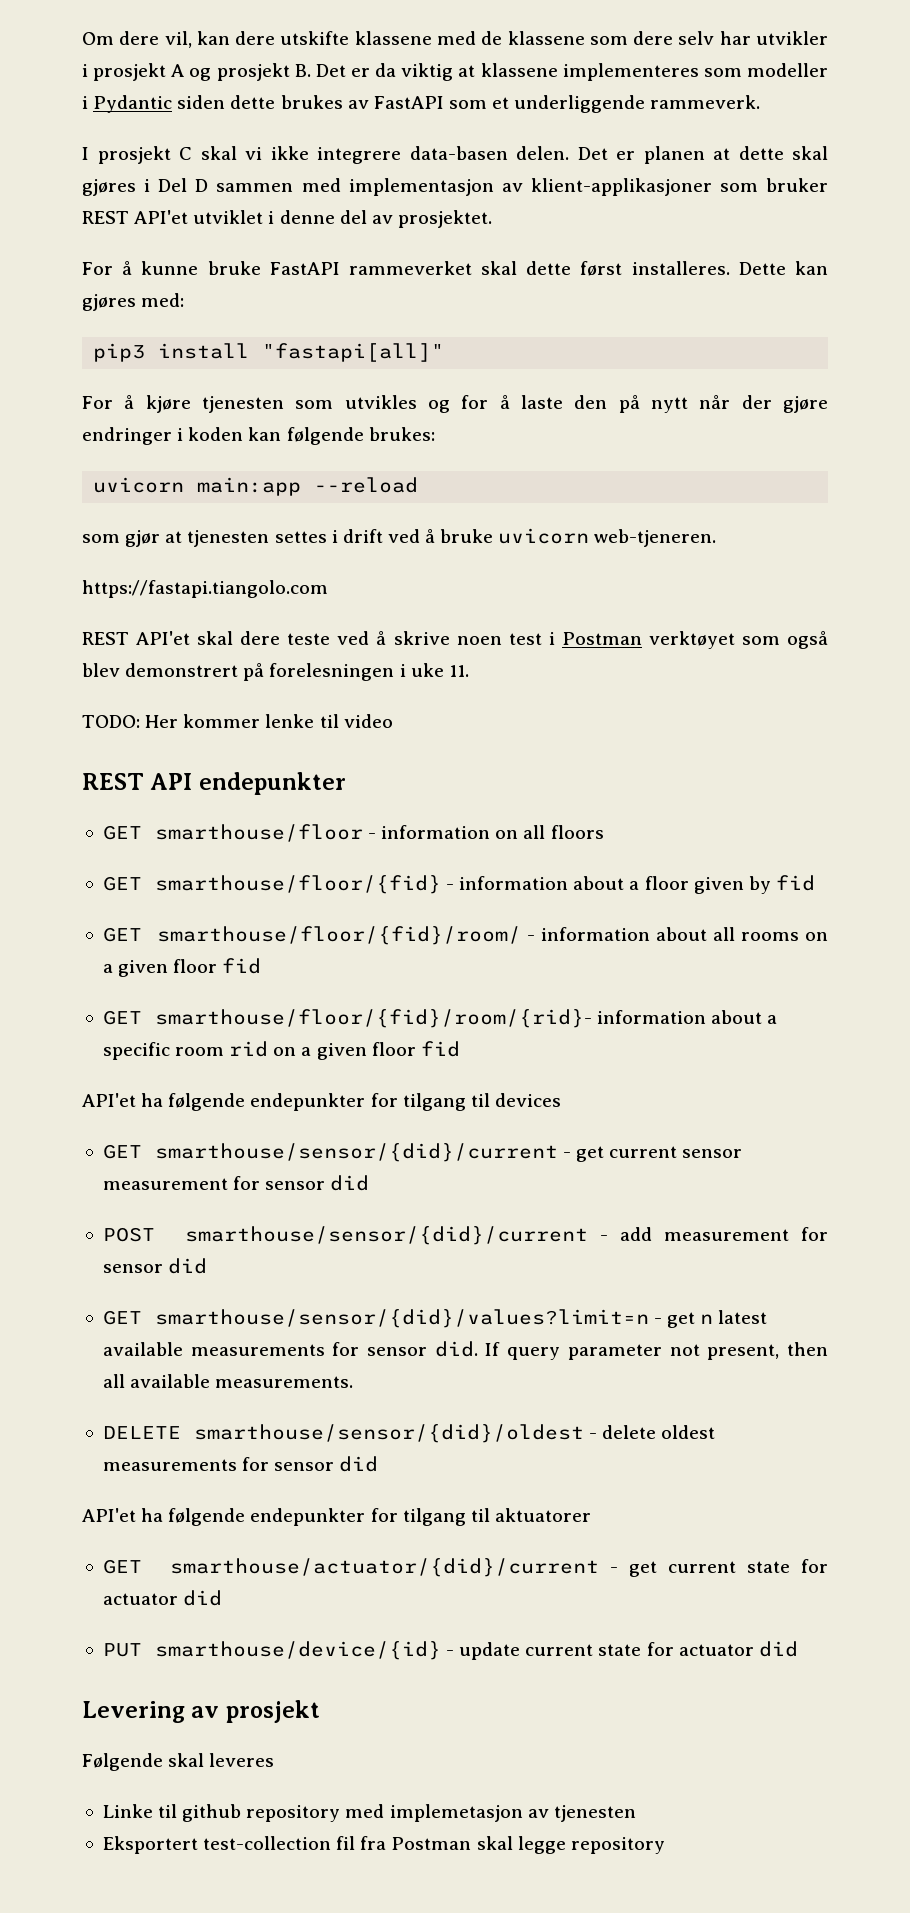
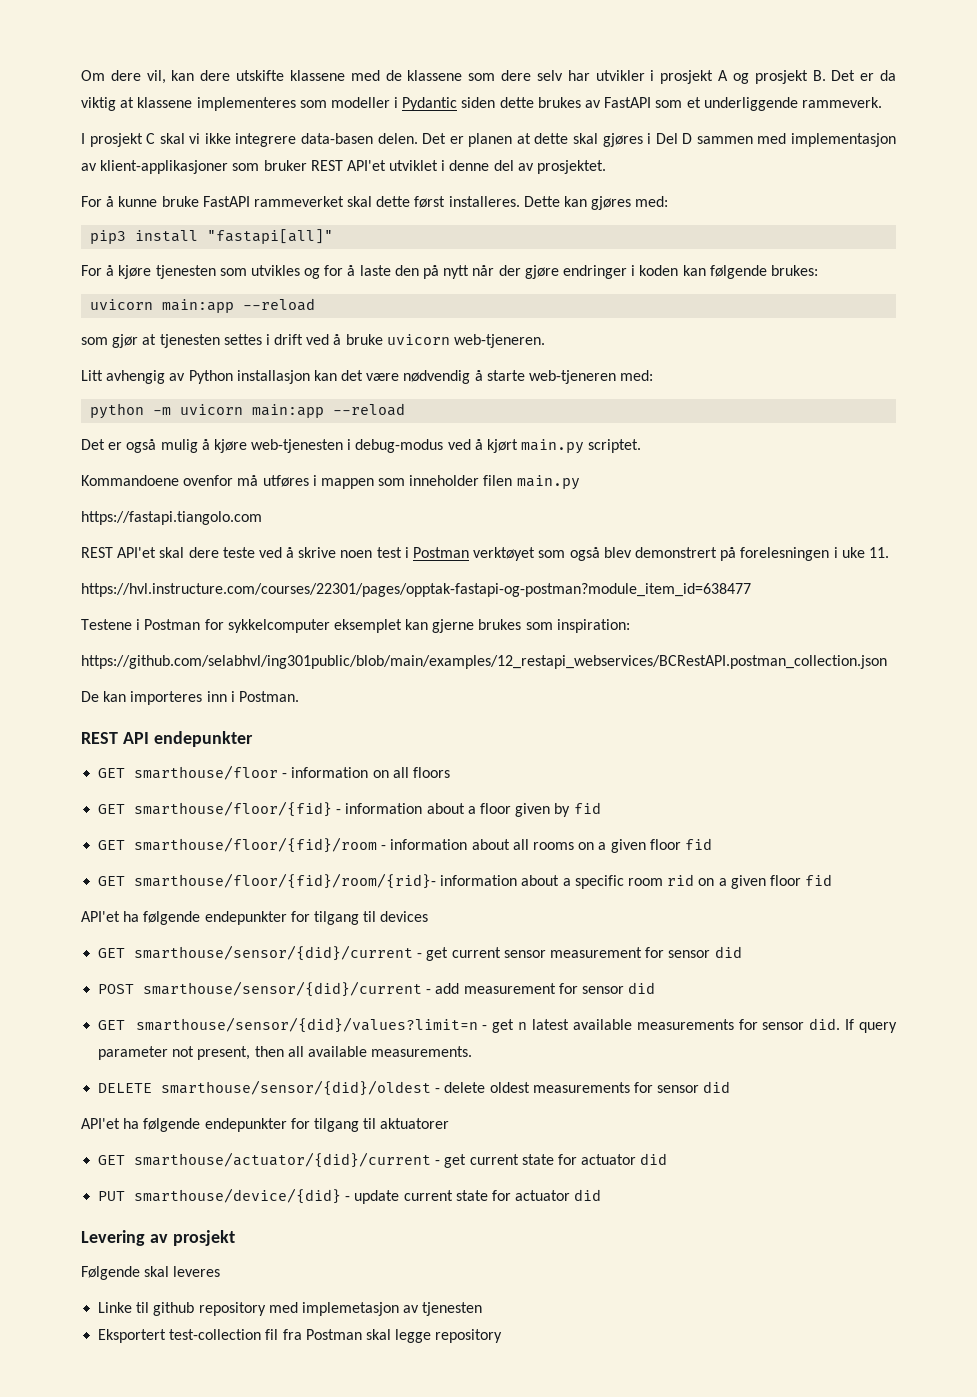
(717, 538) none -> [81,370,654,384] [90,403,406,419] [81,439,642,454] [81,475,580,490] // Litt avhengig av Python installasjon kan det være nødvendig å starte web-tjeneren med: // python -m uvicorn main:app --reload // Det er også mulig å kjøre web-tjenesten i debug-modus ved å kjørt main.py scriptet. // Kommandoene ovenfor må utføres i mappen som inneholder filen main.py
[82,714,393,728] TODO: Her kommer lenke til video -> [81,583,751,597] [81,619,630,633] [81,655,887,669] [81,691,299,705] https://hvl.instructure.com/courses/22301/pages/opptak-fastapi-og-postman?module_item_id=638477 // Testene i Postman for sykkelcomputer eksemplet kan gjerne brukes som inspiration: // https://github.com/selabhvl/ing301public/blob/main/examples/12_restapi_webservices/BCRestAPI.postman_collection.json // De kan importeres inn i Postman.
[157,926,522,945] smarthouse/floor/{fid}/room/ -> [134,837,378,853] smarthouse/floor/{fid}/room
[154,1641,441,1660] smarthouse/device/{id} -> [134,1188,342,1204] smarthouse/device/{did}

